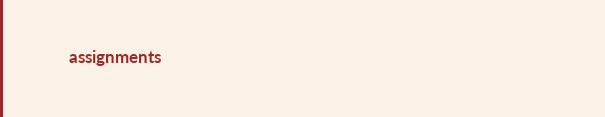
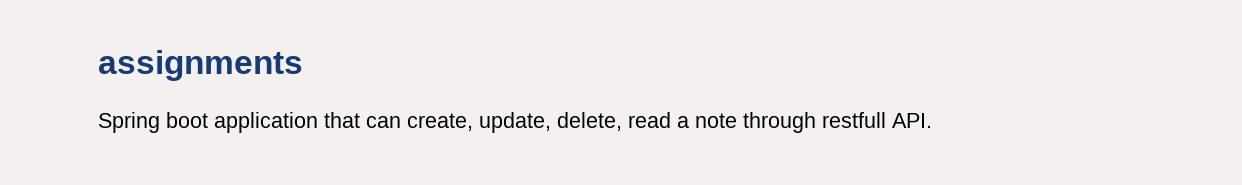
(161, 58) none -> [98,112,932,133] // Spring boot application that can create, update, delete, read a note through restfull API.

